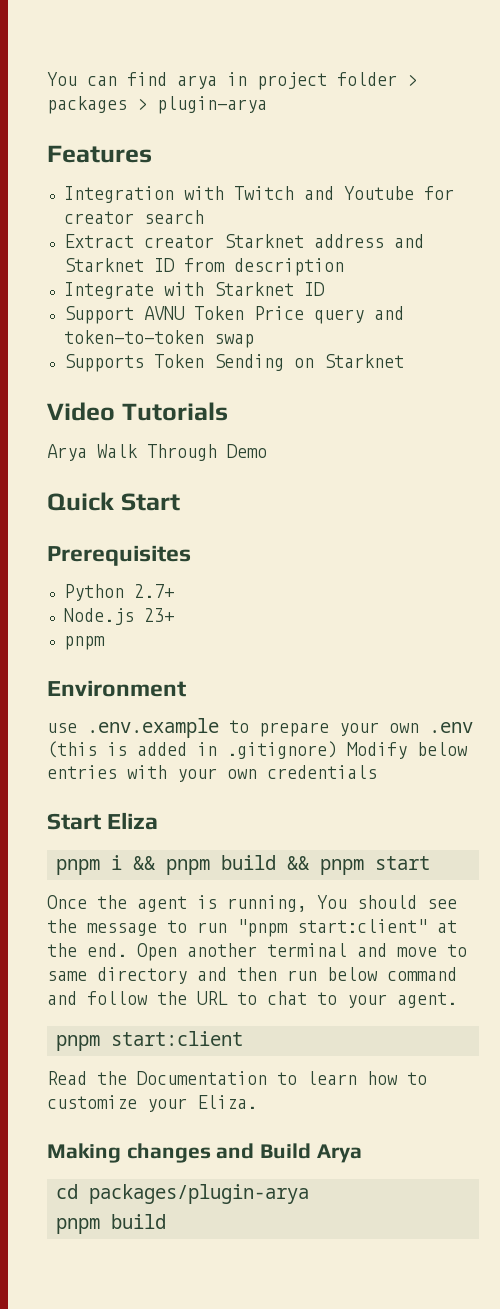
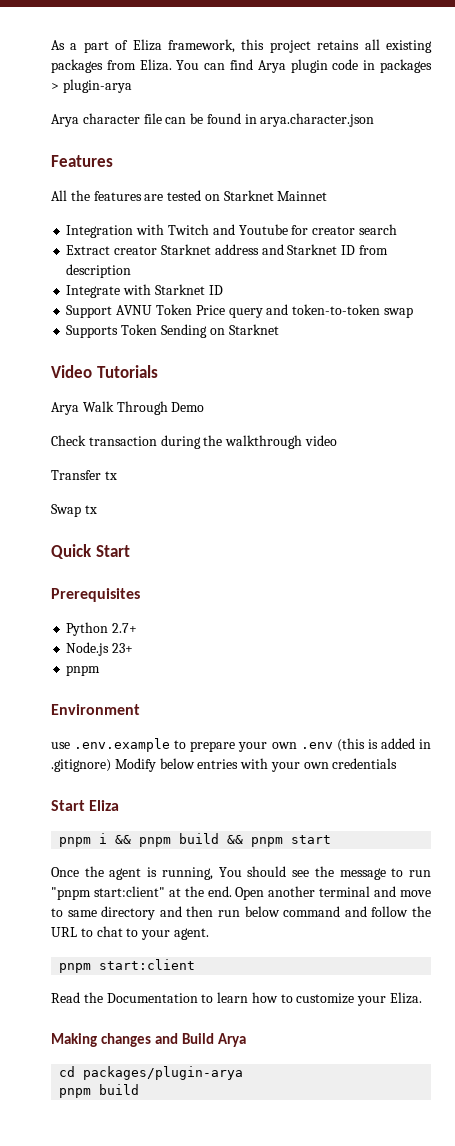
[47,72,417,90] [47,96,267,114] [47,145,152,163] You can find arya in project folder > packages > plugin-arya // Features -> [51,39,432,53] [51,59,433,73] [51,79,132,93] [51,113,375,127] [51,155,113,167] [51,190,328,201] As a part of Eliza framework, this project retains all existing packages from Eliza. You can find Arya plugin code in packages > plugin-arya // Arya character file can be found in arya.character.json // Features // All the features are tested on Starknet Mainnet
(267, 451) none -> [51,435,337,449] [51,470,117,480] [51,504,97,517] // Check transaction during the walkthrough video // Transfer tx // Swap tx

